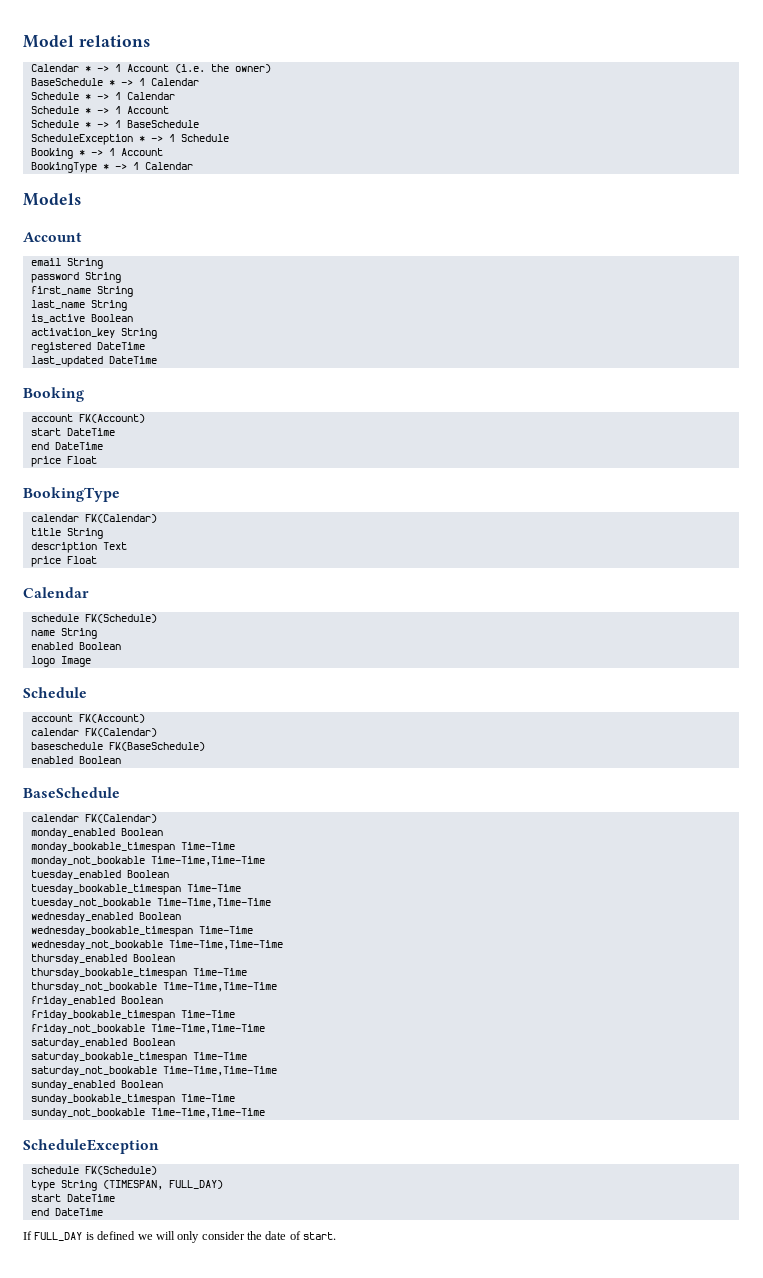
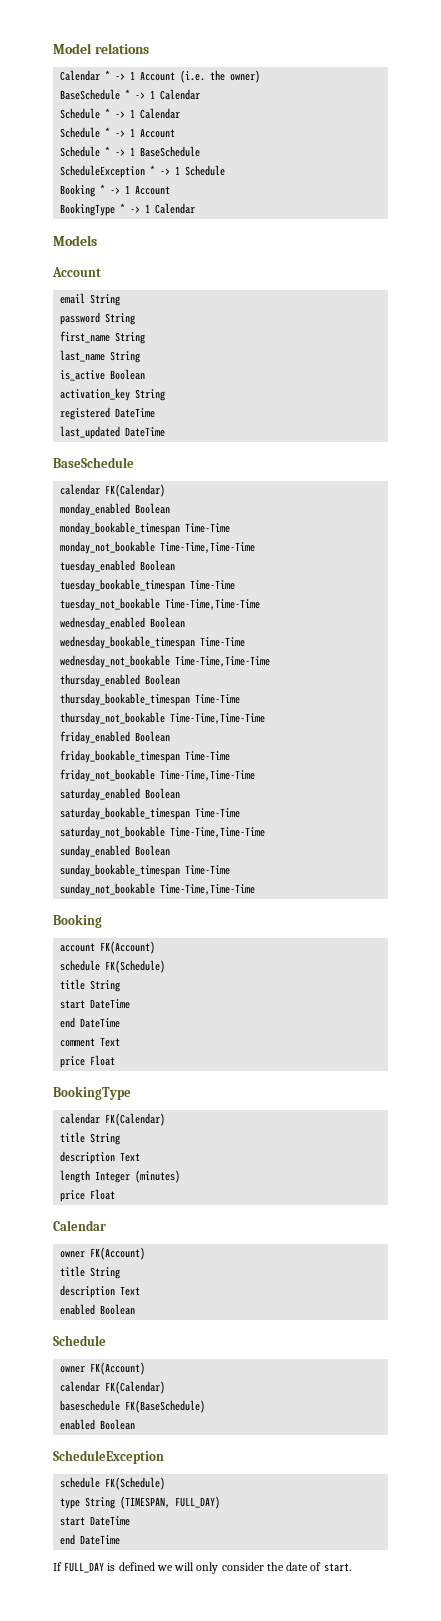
[23,387,84,402] [30,414,145,423] [30,428,115,436] [30,442,103,450] [30,456,97,467] [23,487,120,502] [30,514,157,523] [30,528,103,539] [30,542,127,553] [30,556,97,567] [23,587,89,598] [30,614,157,623] [30,628,97,639] [30,642,121,650] [30,656,91,667] [23,687,87,698] [30,714,145,723] [30,728,157,737] [30,742,205,751] [30,756,121,764] // Booking // account FK(Account) // start DateTime // end DateTime // price Float // BookingType // calendar FK(Calendar) // title String // description Text // price Float // Calendar // schedule FK(Schedule) // name String // enabled Boolean // logo Image // Schedule // account FK(Account) // calendar FK(Calendar) // baseschedule FK(BaseSchedule) // enabled Boolean -> (166, 432) none
(265, 1113) none -> [53,914,102,928] [60,941,156,954] [60,960,166,973] [60,979,121,992] [60,999,131,1009] [60,1017,121,1028] [60,1037,121,1047] [60,1055,116,1068] [53,1086,131,1100] [60,1113,166,1126] [60,1132,121,1145] [60,1151,141,1164] [60,1170,181,1183] [60,1189,116,1202] [53,1220,106,1231] [60,1247,146,1260] [60,1266,121,1279] [60,1285,141,1298] [60,1304,136,1315] [53,1335,106,1346] [60,1362,146,1375] [60,1381,166,1394] [60,1400,206,1413] [60,1419,136,1430] // Booking // account FK(Account) // schedule FK(Schedule) // title String // start DateTime // end DateTime // comment Text // price Float // BookingType // calendar FK(Calendar) // title String // description Text // length Integer (minutes) // price Float // Calendar // owner FK(Account) // title String // description Text // enabled Boolean // Schedule // owner FK(Account) // calendar FK(Calendar) // baseschedule FK(BaseSchedule) // enabled Boolean

